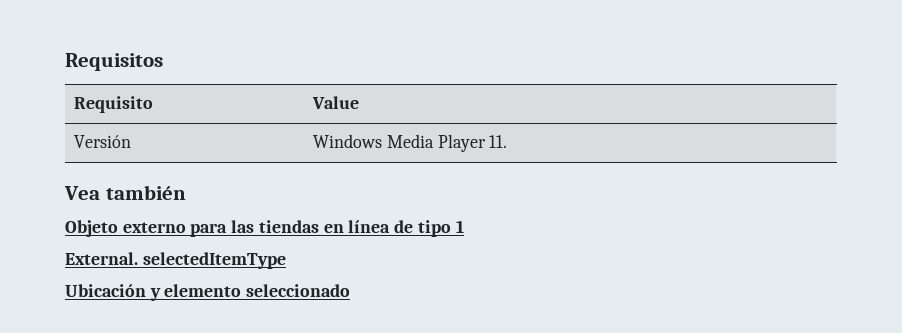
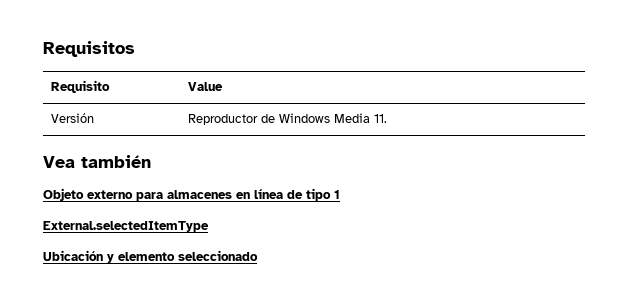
(132, 141) none -> [187,114,275,125] Reproductor de
[437,134,486,152] Player -> (370, 118) none
[231,220,319,233] las tiendas -> [167,190,232,199] almacenes
[65,252,286,269] External. selectedItemType -> [43,221,209,232] External.selectedItemType

